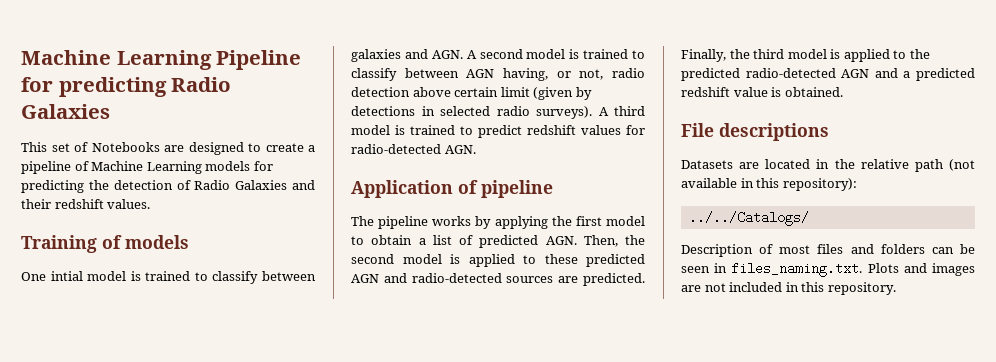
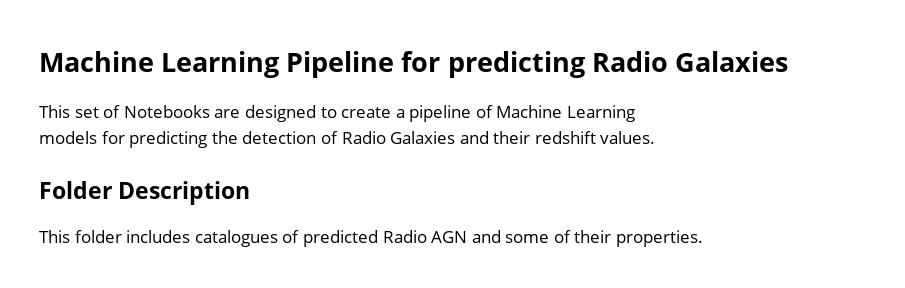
(202, 167) none -> (636, 113) //
[21,235,189,253] [21,271,316,284] [351,49,645,62] [351,68,645,81] [351,87,592,100] [351,106,645,119] [351,125,645,138] [351,144,476,154] [351,180,553,198] [351,216,645,229] [351,235,645,248] [351,254,645,267] [351,273,645,286] [681,49,930,62] [681,68,975,81] [681,87,843,97] [681,123,829,141] [681,159,975,172] [681,178,857,191] [688,211,809,226] [681,244,975,257] [681,262,975,277] [681,282,896,295] Training of models // One intial model is trained to classify between galaxies and AGN. A second model is trained to classify between AGN having, or not, radio detection above certain limit (given by detections in selected radio surveys). A third model is trained to predict redshift values for radio-detected AGN. // Application of pipeline // The pipeline works by applying the first model to obtain a list of predicted AGN. Then, the second model is applied to these predicted AGN and radio-detected sources are predicted. Finally, the third model is applied to the predicted radio-detected AGN and a predicted redshift value is obtained. // File descriptions // Datasets are located in the relative path (not available in this repository): // ../../Catalogs/ // Description of most files and folders can be seen in files_naming.txt. Plots and images are not included in this repository. -> [39,181,251,205] [39,230,704,247] Folder Description // This folder includes catalogues of predicted Radio AGN and some of their properties.

